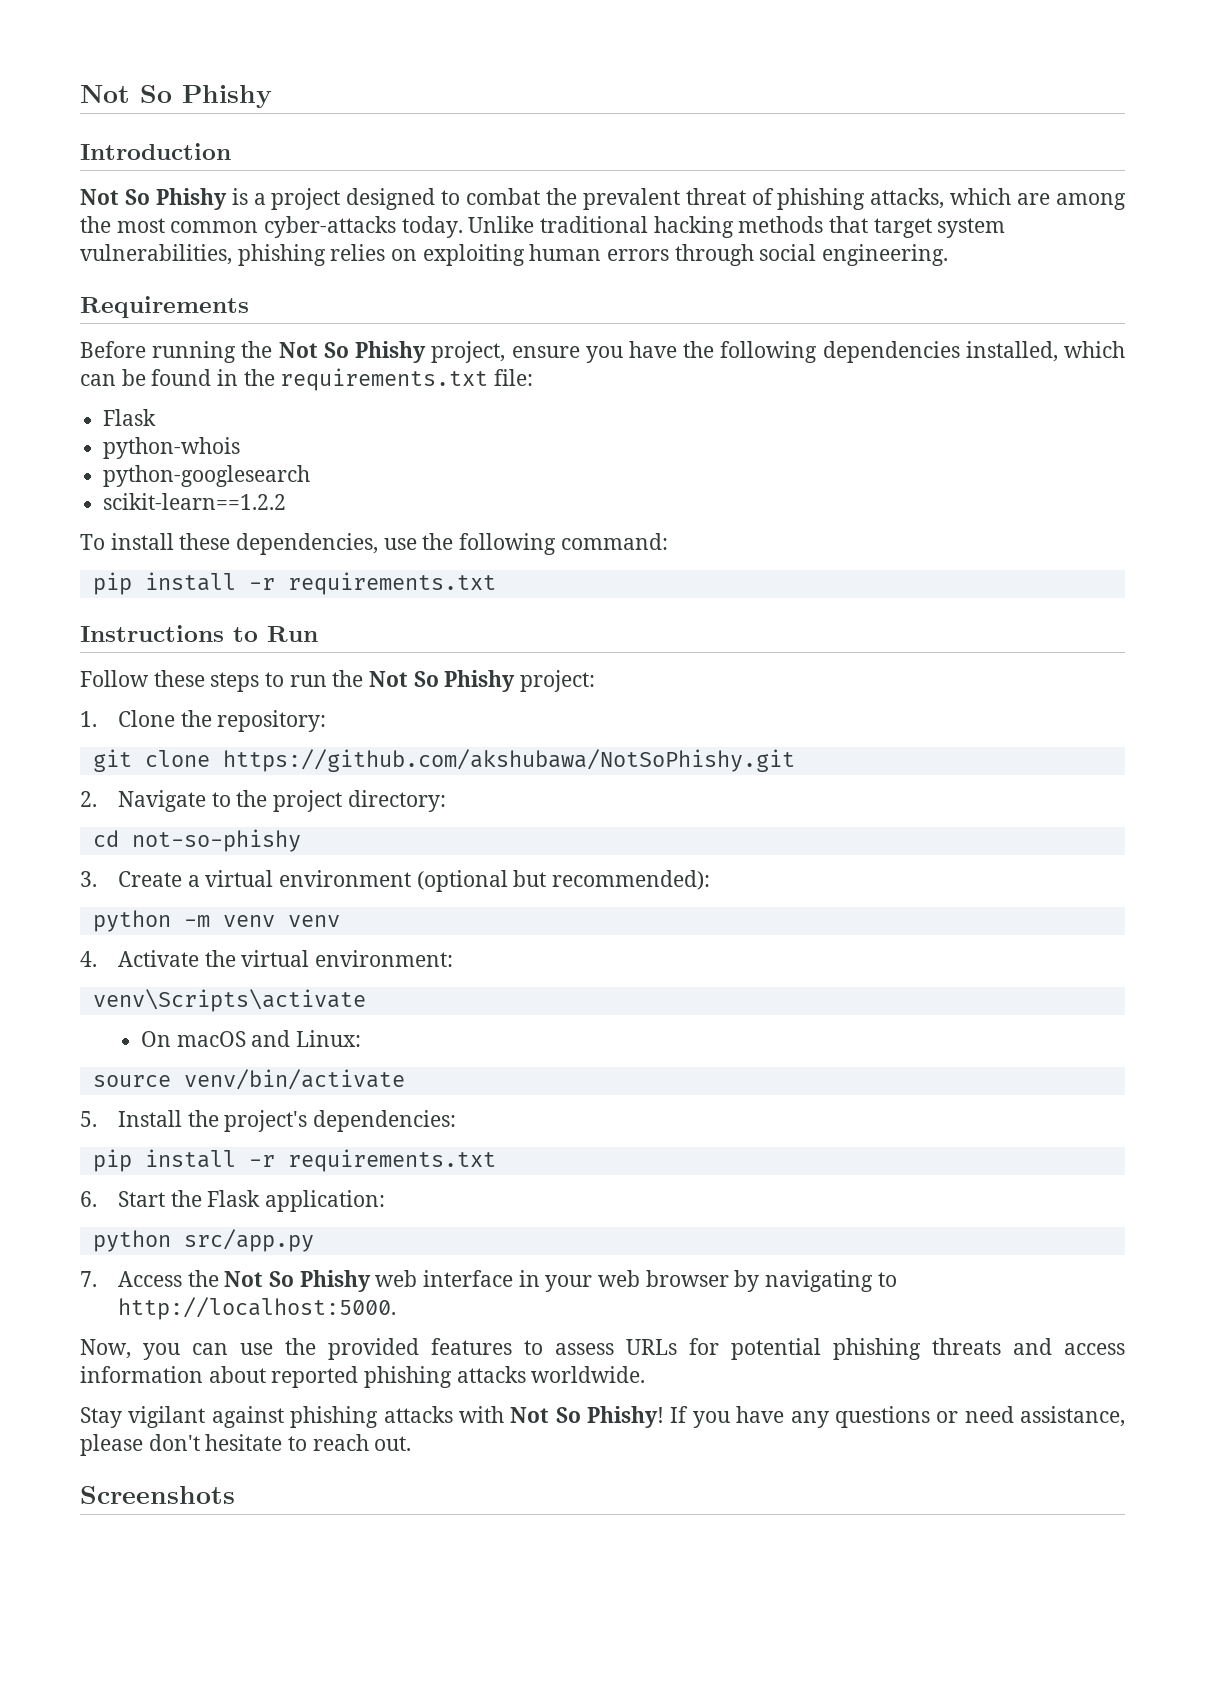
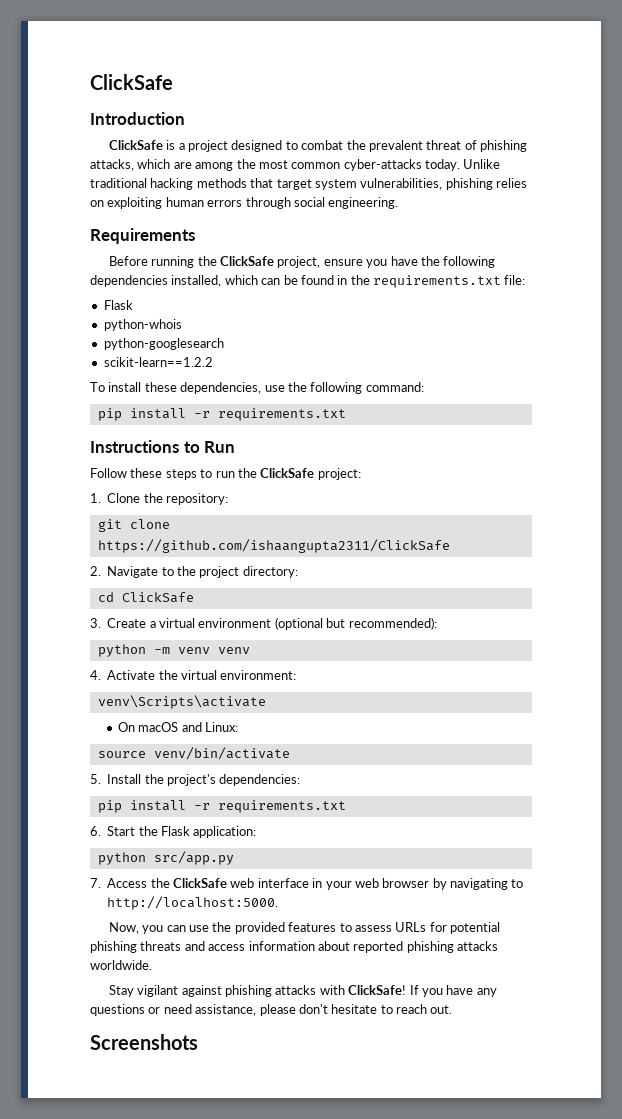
[80,85,272,108] [80,143,231,160] [80,188,227,210] Not So Phishy // Introduction // Not So Phishy -> [90,74,173,90] [90,112,185,125] [108,140,163,150] ClickSafe // Introduction // ClickSafe
[278,341,427,363] Not So Phishy -> [220,256,275,266] ClickSafe
[369,670,516,692] Not So Phishy -> [260,468,315,478] ClickSafe
[222,749,795,772] https://github.com/akshubawa/NotSoPhishy.git -> [97,539,450,553] https://github.com/ishaangupta2311/ClickSafe
[131,829,301,852] not-so-phishy -> [121,592,194,603] ClickSafe
[224,1270,371,1292] Not So Phishy -> [173,878,227,888] ClickSafe
[510,1406,664,1428] Not So Phishy! -> [348,985,407,995] ClickSafe!

